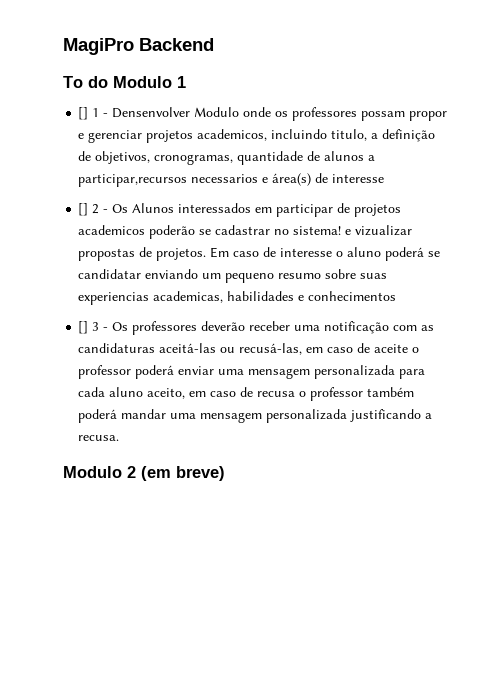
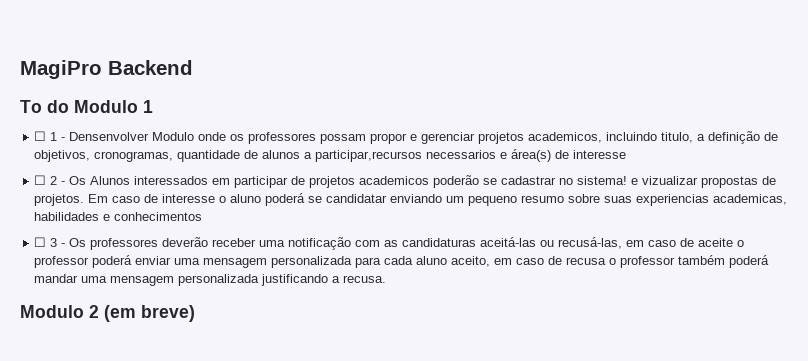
[78,107,89,120] [] -> [34,131,47,141] ☐
[78,203,89,216] [] -> [34,175,47,185] ☐
[78,321,89,334] [] -> [34,237,47,247] ☐

